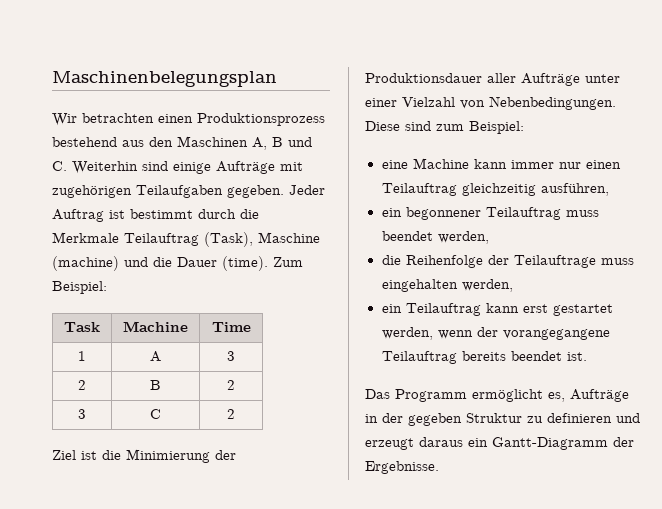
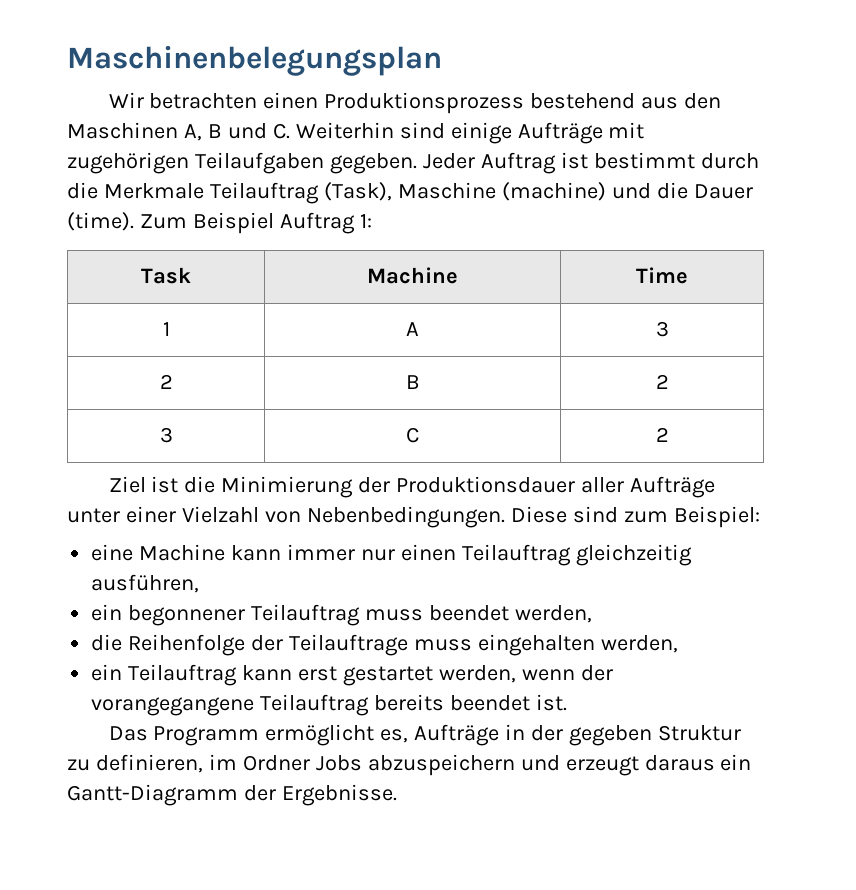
[52,281,107,294] Beispiel: -> [192,212,372,234] Beispiel Auftrag 1:
[547,413,612,423] definieren -> [95,754,515,776] definieren, im Ordner Jobs abzuspeichern

